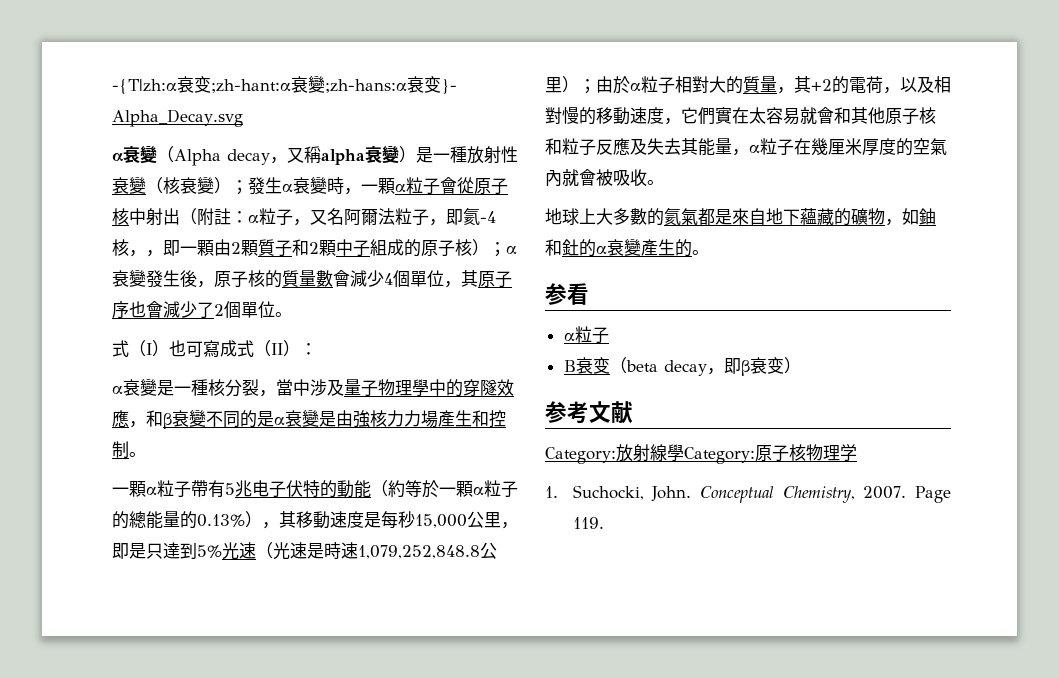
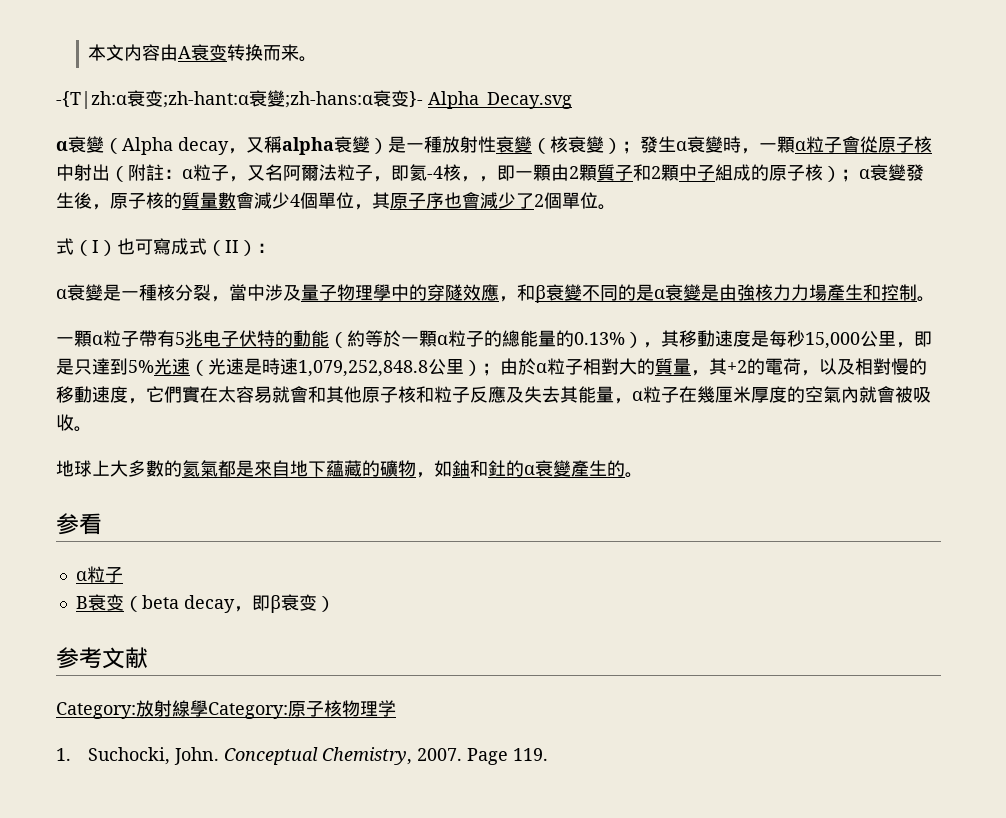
(112, 86) none -> [88,44,318,62] 本文内容由Α衰变转换而来。 //

